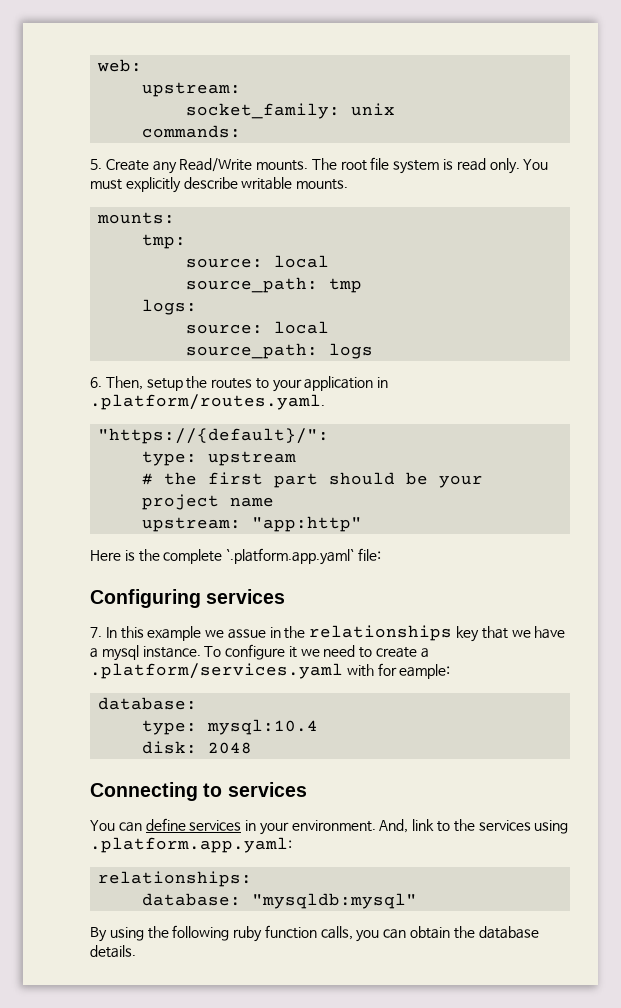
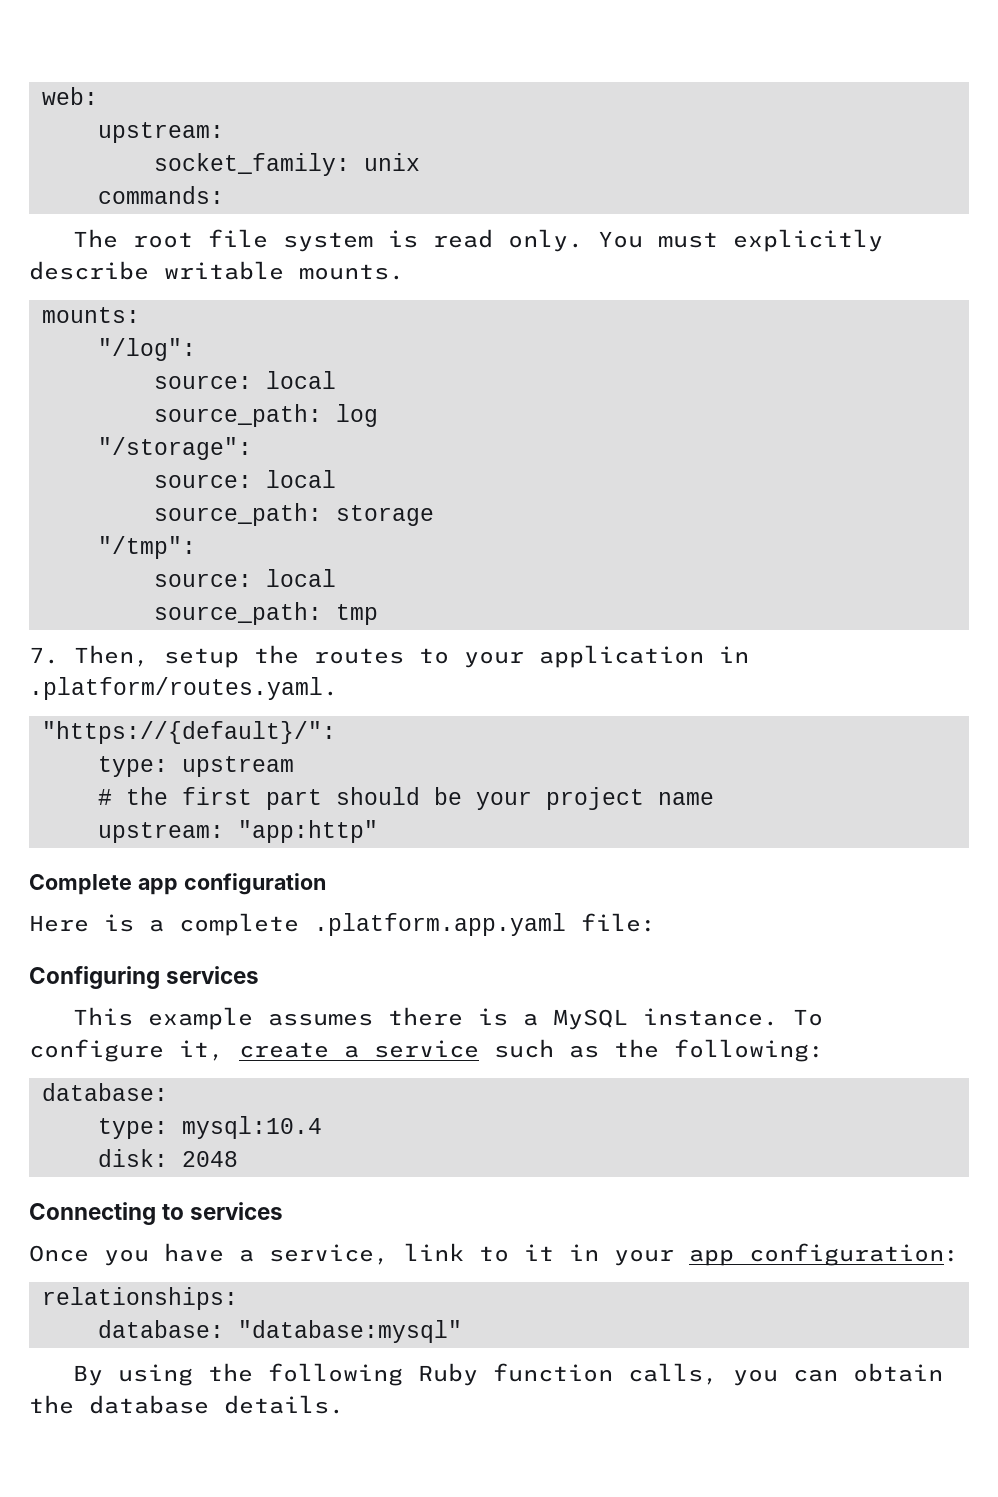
[90,158,309,174] 5. Create any Read/Write mounts. -> (224, 195) none
[142,234,187,249] [186,255,330,268] [186,277,363,293] [142,299,198,315] [186,321,330,334] [186,343,374,359] [90,377,102,388] tmp: // source: local // source_path: tmp // logs: // source: local // source_path: logs // 6. -> [97,338,196,361] [153,371,336,389] [153,404,378,427] [97,437,252,460] [153,470,336,488] [153,503,434,526] [97,536,196,559] [153,569,336,587] [153,602,378,625] [29,647,59,664] "/log": // source: local // source_path: log // "/storage": // source: local // source_path: storage // "/tmp": // source: local // source_path: tmp // 7.
(363, 524) none -> [29,873,326,895] // Complete app configuration
[138,548,355,565] the complete `.platform.app.yaml` -> [149,913,566,936] a complete .platform.app.yaml
[90,625,566,642] [90,644,429,661] [90,663,451,679] 7. In this example we assue in the relationships key that we have a mysql instance. To configure it we need to create a .platform/services.yaml with for eample: -> [73,1007,824,1030] [29,1039,824,1062] This example assumes there is a MySQL instance. To configure it, create a service such as the following:
[90,818,569,835] [90,837,292,853] You can define services in your environment. And, link to the services using .platform.app.yaml: -> [29,1243,959,1266] Once you have a service, link to it in your app configuration:
[252,893,418,909] "mysqldb:mysql" -> [237,1320,462,1343] "database:mysql"
[233,926,263,942] ruby -> [418,1363,479,1386] Ruby

